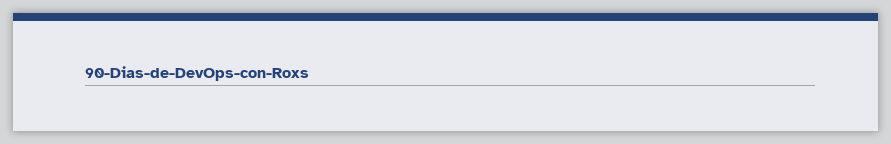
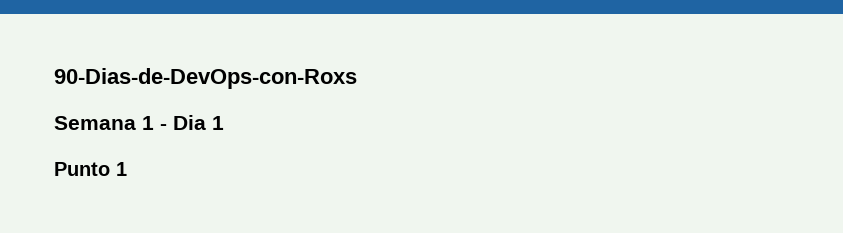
(309, 73) none -> [54,115,224,130] [54,162,127,176] // Semana 1 - Dia 1 // Punto 1

